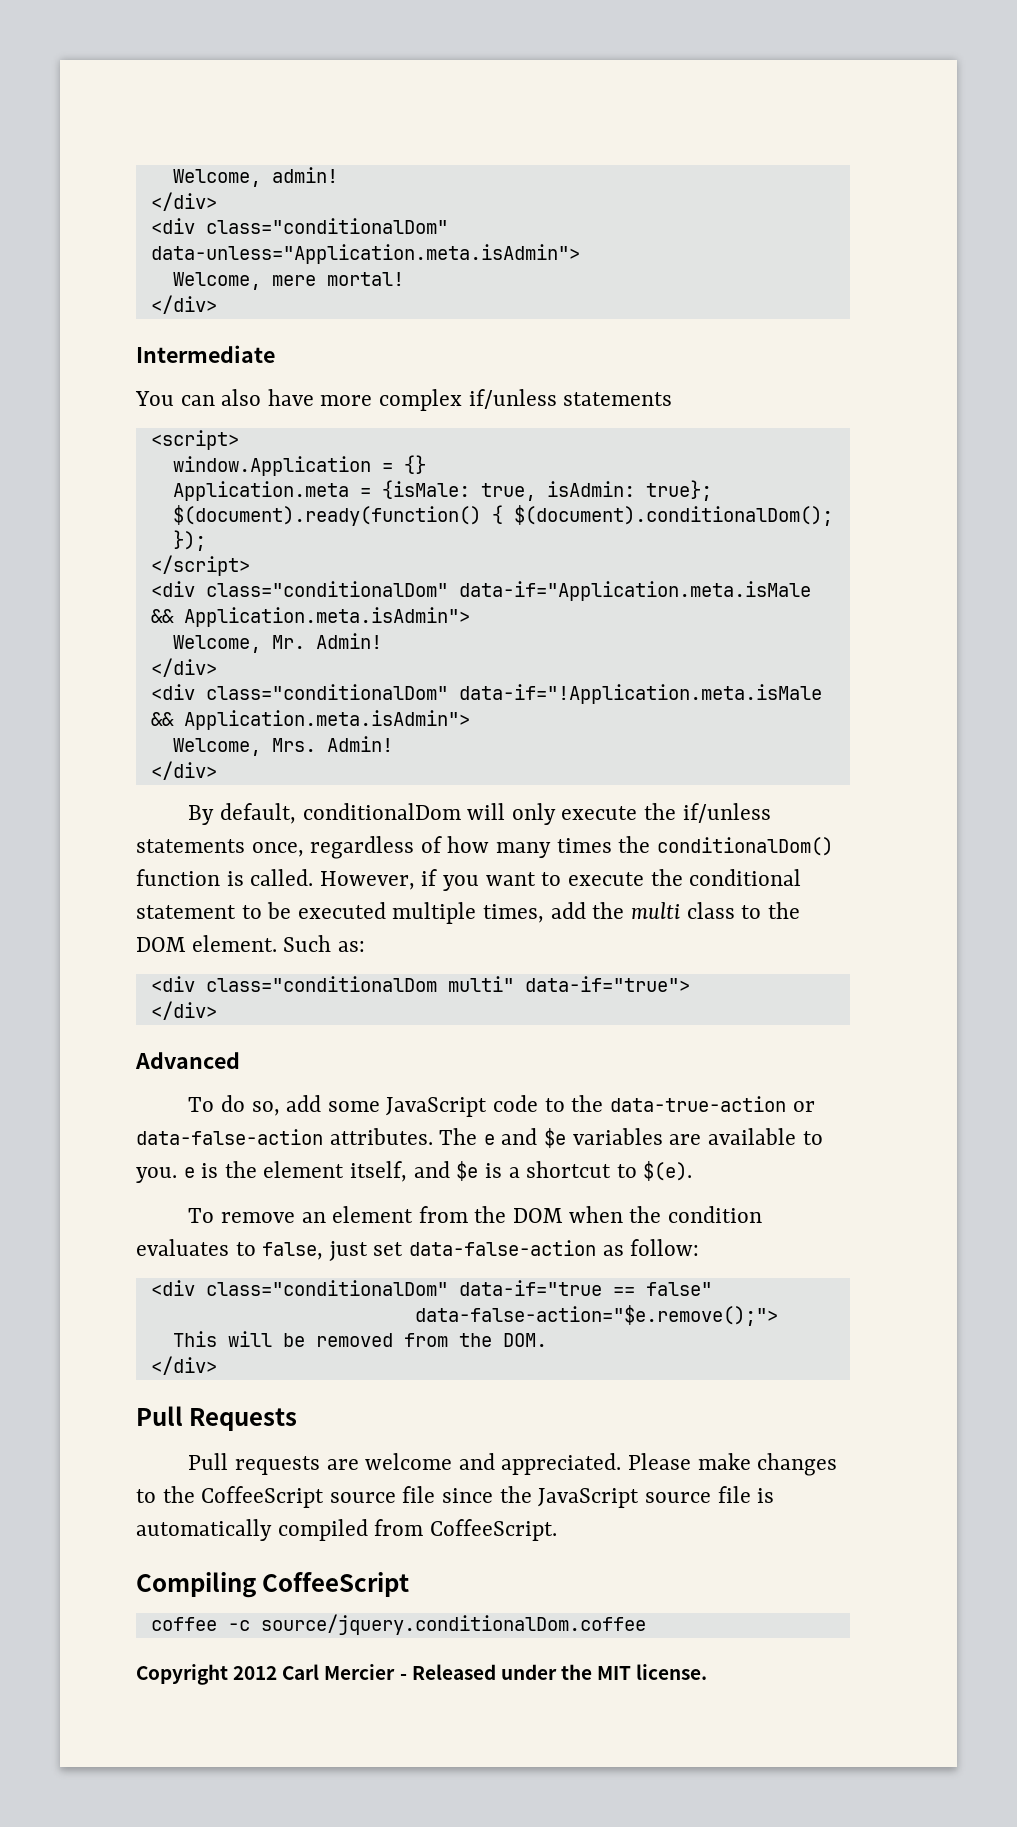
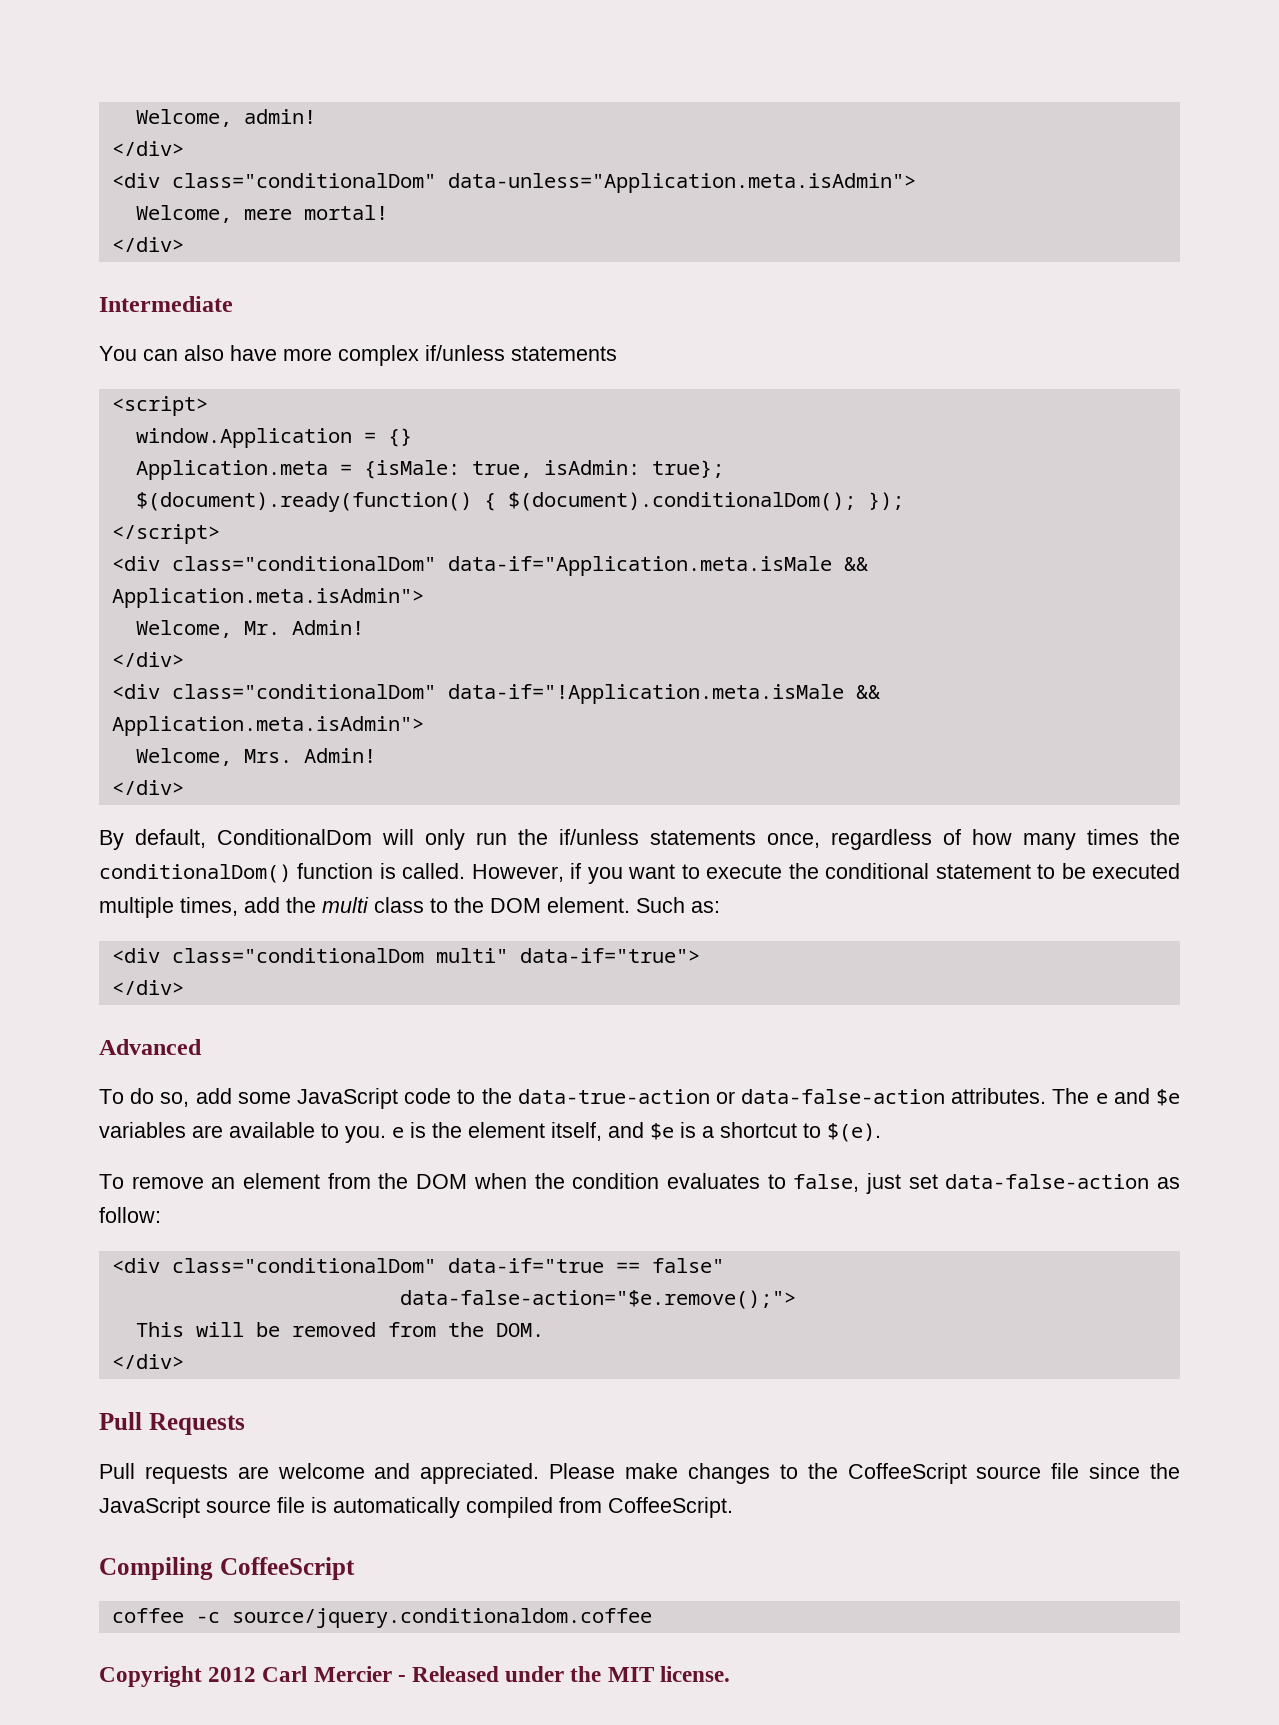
[302,803,461,820] conditionalDom -> [217,829,372,845] ConditionalDom
[561,806,638,820] execute -> [476,832,507,845] run
[260,1614,646,1635] source/jquery.conditionalDom.coffee -> [231,1608,652,1628] source/jquery.conditionaldom.coffee

